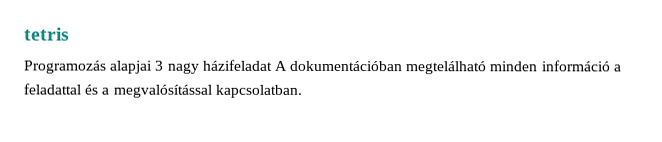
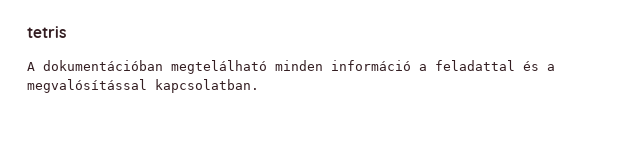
[23,59,273,74] Programozás alapjai 3 nagy házifeladat -> (66, 32) none

